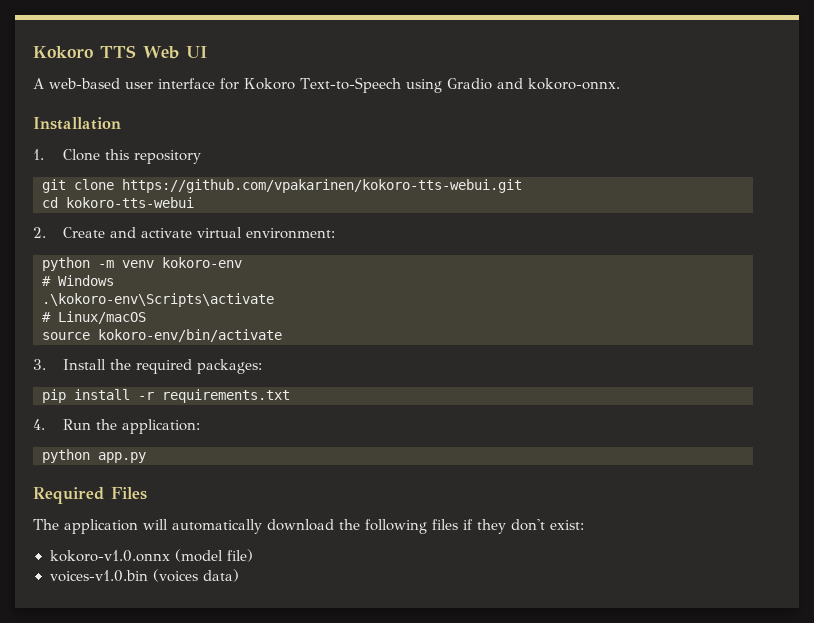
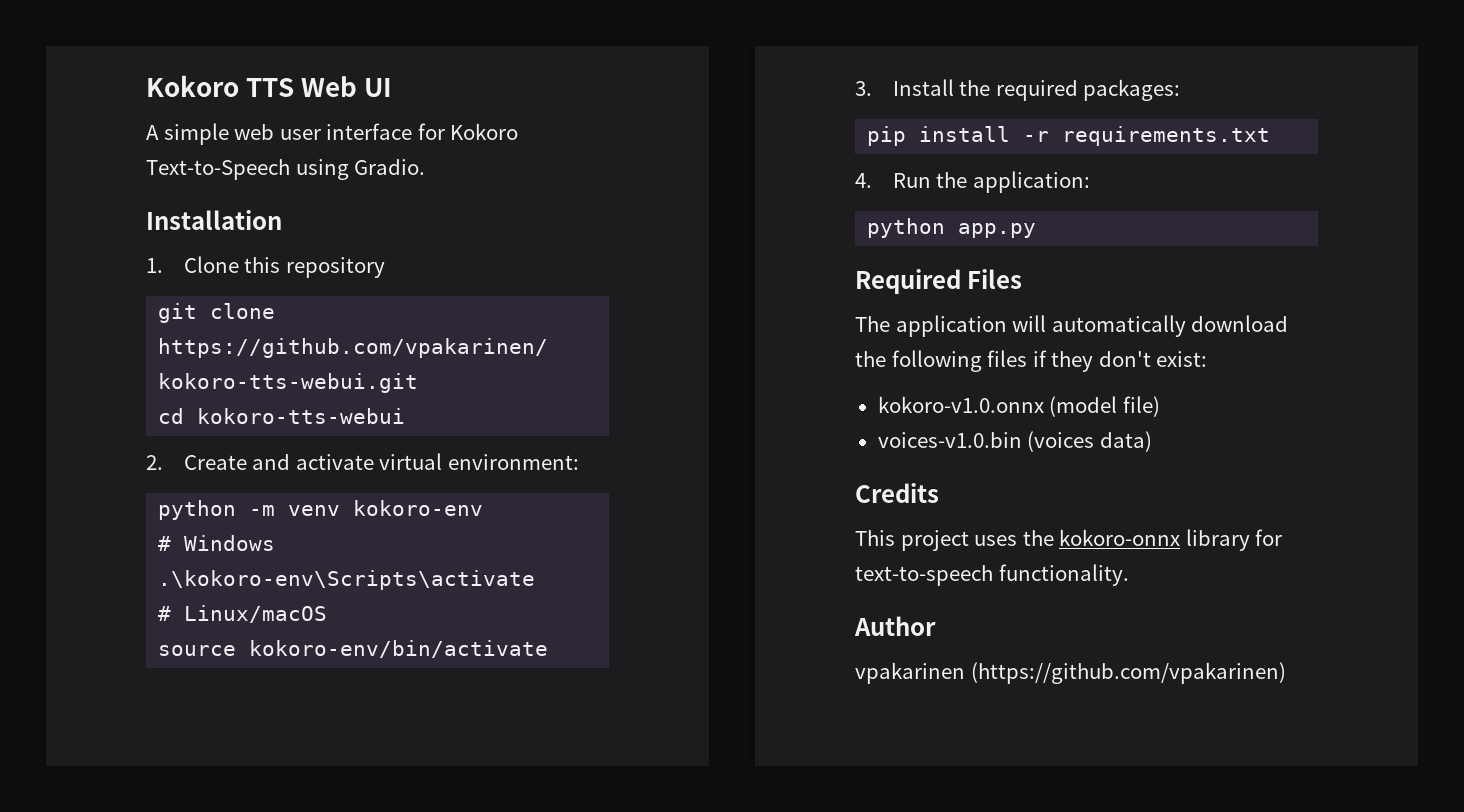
[49,78,120,89] web-based -> [163,123,275,145] simple web
[446,78,620,90] Gradio and kokoro-onnx. -> [354,159,426,175] Gradio.
(239, 575) none -> [855,483,939,503] [855,529,1283,551] [855,564,1129,586] [854,616,936,636] [855,662,1286,684] // Credits // This project uses the kokoro-onnx library for text-to-speech functionality. // Author // vpakarinen (https://github.com/vpakarinen)

